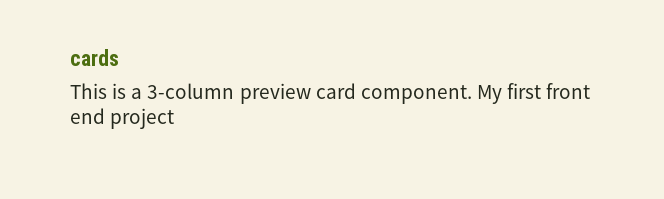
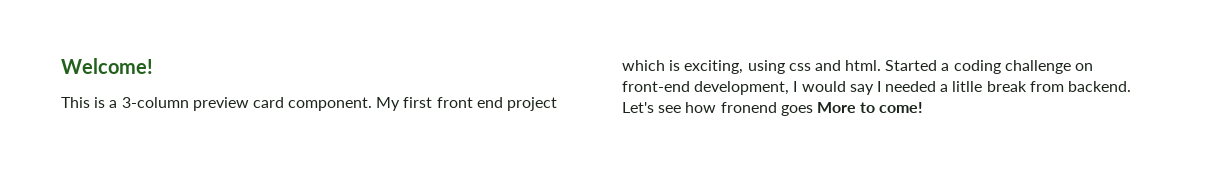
[70,49,119,66] cards -> [61,58,153,74] Welcome!
(175, 118) none -> [622,60,1094,74] [622,81,1132,95] [622,102,924,116] which is exciting, using css and html. Started a coding challenge on front-end development, I would say I needed a litlle break from backend. Let's see how fronend goes More to come!

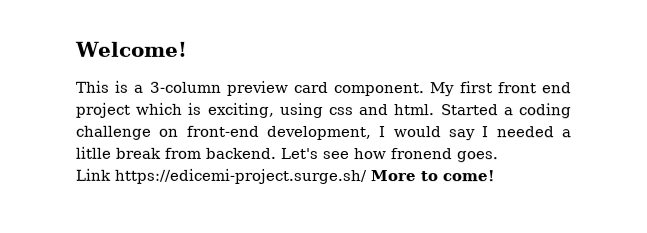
[780,105,813,116] goes -> [456,151,498,163] [75,168,367,185] goes. // Link https://edicemi-project.surge.sh/

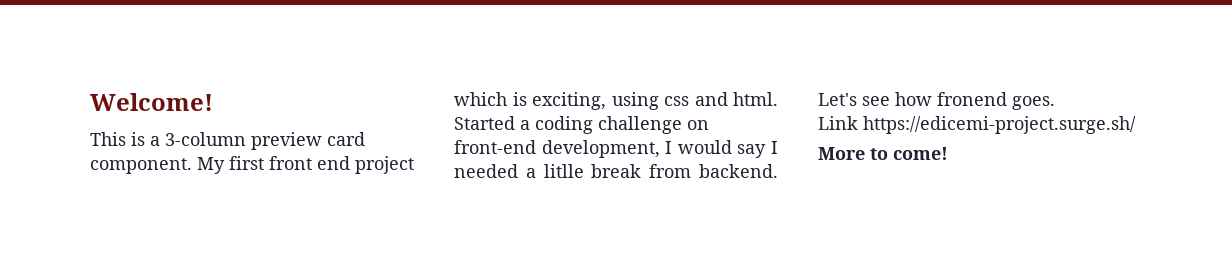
(367, 176) none -> (1136, 125) //

